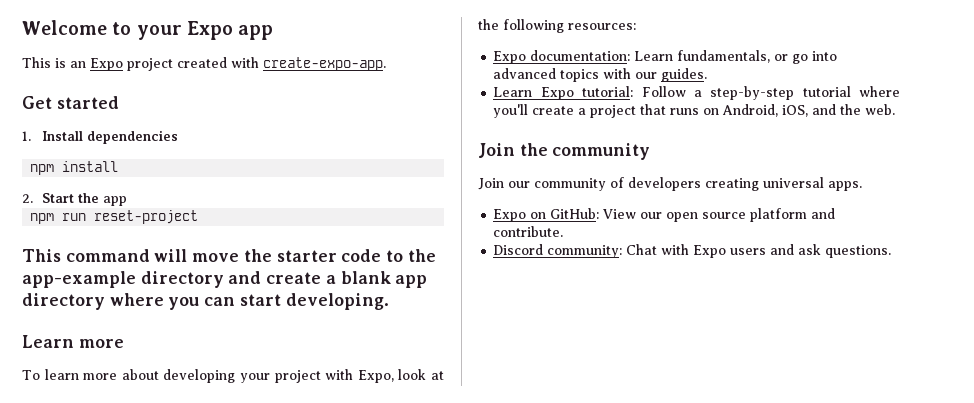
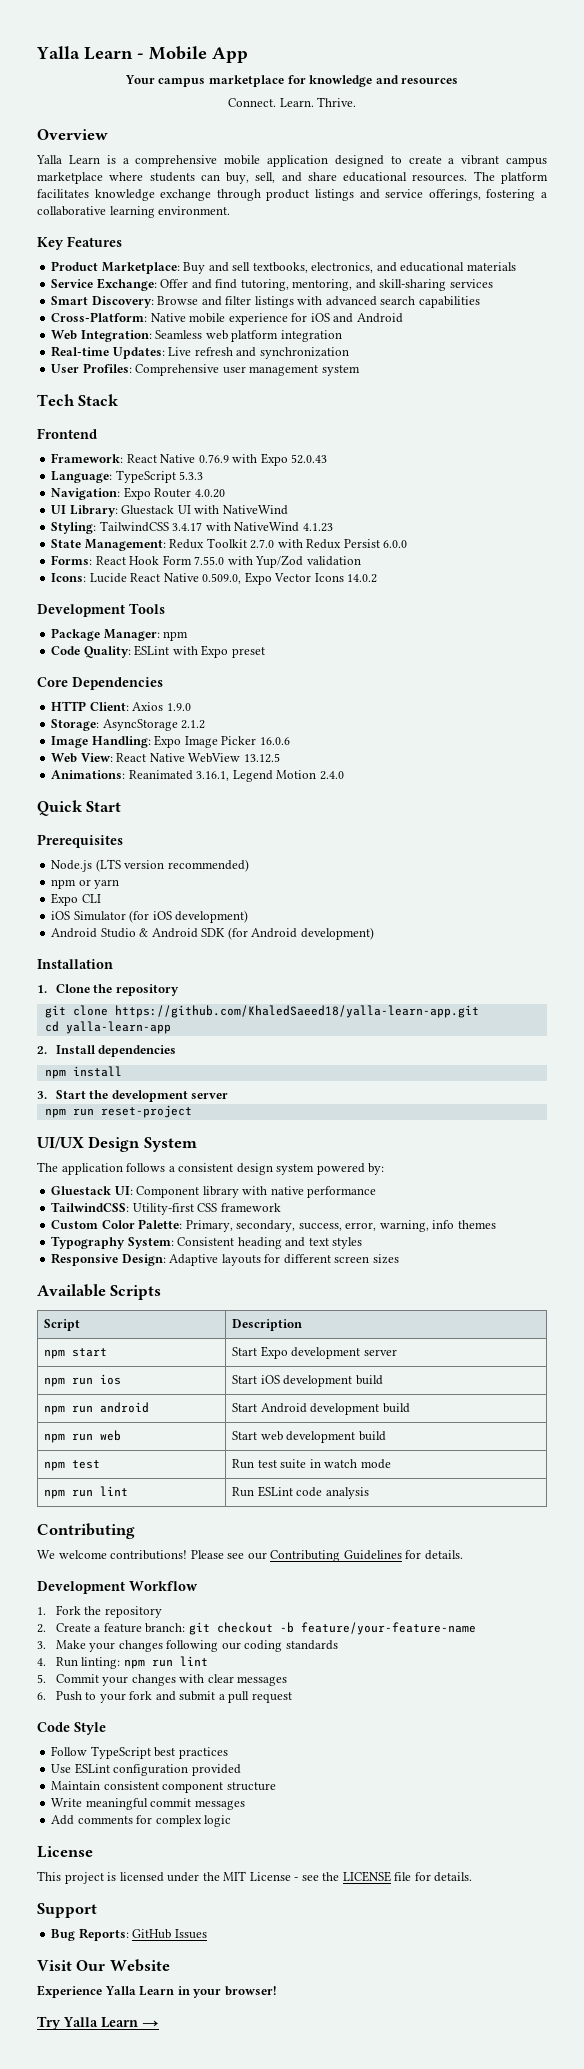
[22,20,274,40] [22,57,386,71] [22,96,119,109] [22,131,31,141] Welcome to your Expo app // This is an Expo project created with create-expo-app. // Get started // 1. -> [36,46,248,63] [124,75,459,87] [227,97,357,107] [37,129,108,140] [36,155,547,167] [37,171,548,184] [37,189,548,201] [37,206,231,218] [37,236,122,250] [51,261,516,274] [51,278,493,291] [51,296,480,308] [51,312,403,325] [51,330,342,342] [51,346,349,359] [51,363,360,376] [37,394,119,406] [37,428,97,439] [51,453,328,466] [51,470,204,483] [51,487,225,500] [51,505,288,517] [51,521,333,534] [51,538,408,551] [51,555,361,568] [51,572,378,585] [37,603,165,617] [51,628,189,641] [51,645,265,658] [37,677,163,690] [51,701,191,711] [51,719,206,731] [51,735,290,748] [51,753,280,763] [51,770,344,782] [37,800,122,816] [37,834,123,848] [51,859,249,872] [51,879,120,889] [51,893,101,906] [51,910,249,923] [51,927,374,940] [37,959,113,969] [37,984,179,996] [44,1005,479,1018] [44,1021,171,1034] [37,1046,47,1054] Yalla Learn - Mobile App // Your campus marketplace for knowledge and resources // Connect. Learn. Thrive. // Overview // Yalla Learn is a comprehensive mobile application designed to create a vibrant campus marketplace where students can buy, sell, and share educational resources. The platform facilitates knowledge exchange through product listings and service offerings, fostering a collaborative learning environment. // Key Features // Product Marketplace: Buy and sell textbooks, electronics, and educational materials // Service Exchange: Offer and find tutoring, mentoring, and skill-sharing services // Smart Discovery: Browse and filter listings with advanced search capabilities // Cross-Platform: Native mobile experience for iOS and Android // Web Integration: Seamless web platform integration // Real-time Updates: Live refresh and synchronization // User Profiles: Comprehensive user management system // Tech Stack // Frontend // Framework: React Native 0.76.9 with Expo 52.0.43 // Language: TypeScript 5.3.3 // Navigation: Expo Router 4.0.20 // UI Library: Gluestack UI with NativeWind // Styling: TailwindCSS 3.4.17 with NativeWind 4.1.23 // State Management: Redux Toolkit 2.7.0 with Redux Persist 6.0.0 // Forms: React Hook Form 7.55.0 with Yup/Zod validation // Icons: Lucide React Native 0.509.0, Expo Vector Icons 14.0.2 // Development Tools // Package Manager: npm // Code Quality: ESLint with Expo preset // Core Dependencies // HTTP Client: Axios 1.9.0 // Storage: AsyncStorage 2.1.2 // Image Handling: Expo Image Picker 16.0.6 // Web View: React Native WebView 13.12.5 // Animations: Reanimated 3.16.1, Legend Motion 2.4.0 // Quick Start // Prerequisites // Node.js (LTS version recommended) // npm or yarn // Expo CLI // iOS Simulator (for iOS development) // Android Studio & Android SDK (for Android development) // Installation // 1. Clone the repository // git clone https://github.com/KhaledSaeed18/yalla-learn-app.git // cd yalla-learn-app // 2.
[22,194,33,203] 2. -> [37,1091,47,1099] 3.
[102,196,127,206] app -> [111,1090,229,1102] development server
[22,249,436,262] [22,271,428,288] [22,293,389,310] [22,335,124,348] [22,369,444,383] [478,19,636,33] [493,50,838,64] [493,68,708,82] [493,86,900,100] [493,104,896,118] [478,143,651,160] [478,177,862,191] [493,208,836,222] [493,226,564,237] [493,244,892,258] This command will move the starter code to the app-example directory and create a blank app directory where you can start developing. // Learn more // To learn more about developing your project with Expo, look at the following resources: // Expo documentation: Learn fundamentals, or go into advanced topics with our guides. // Learn Expo tutorial: Follow a step-by-step tutorial where you'll create a project that runs on Android, iOS, and the web. // Join the community // Join our community of developers creating universal apps. // Expo on GitHub: View our open source platform and contribute. // Discord community: Chat with Expo users and ask questions. -> [37,1136,197,1152] [37,1162,385,1175] [51,1186,377,1198] [51,1202,281,1215] [51,1219,496,1232] [51,1236,363,1249] [51,1253,399,1266] [37,1284,162,1300] [44,1319,81,1331] [232,1319,303,1331] [44,1348,108,1359] [232,1346,397,1359] [44,1374,122,1387] [232,1375,383,1387] [44,1402,150,1415] [232,1403,410,1415] [44,1430,122,1443] [232,1431,386,1443] [44,1460,101,1471] [232,1459,391,1469] [44,1486,129,1499] [232,1486,369,1499] [37,1523,135,1539] [37,1550,463,1562] [37,1581,198,1594] [37,1605,162,1618] [37,1622,476,1635] [37,1640,338,1652] [37,1656,208,1669] [37,1674,288,1686] [37,1691,292,1703] [37,1722,106,1735] [51,1746,228,1759] [51,1763,241,1776] [51,1781,276,1793] [51,1798,245,1810] [51,1815,232,1827] [37,1846,93,1858] [37,1871,473,1884] [37,1903,97,1918] [51,1928,207,1941] [37,1959,170,1972] [37,1985,276,1998] [37,2016,159,2030] UI/UX Design System // The application follows a consistent design system powered by: // Gluestack UI: Component library with native performance // TailwindCSS: Utility-first CSS framework // Custom Color Palette: Primary, secondary, success, error, warning, info themes // Typography System: Consistent heading and text styles // Responsive Design: Adaptive layouts for different screen sizes // Available Scripts // Script | Description // npm start | Start Expo development server // npm run ios | Start iOS development build // npm run android | Start Android development build // npm run web | Start web development build // npm test | Run test suite in watch mode // npm run lint | Run ESLint code analysis // Contributing // We welcome contributions! Please see our Contributing Guidelines for details. // Development Workflow // 1. Fork the repository // 2. Create a feature branch: git checkout -b feature/your-feature-name // 3. Make your changes following our coding standards // 4. Run linting: npm run lint // 5. Commit your changes with clear messages // 6. Push to your fork and submit a pull request // Code Style // Follow TypeScript best practices // Use ESLint configuration provided // Maintain consistent component structure // Write meaningful commit messages // Add comments for complex logic // License // This project is licensed under the MIT License - see the LICENSE file for details. // Support // Bug Reports: GitHub Issues // Visit Our Website // Experience Yalla Learn in your browser! // Try Yalla Learn →

